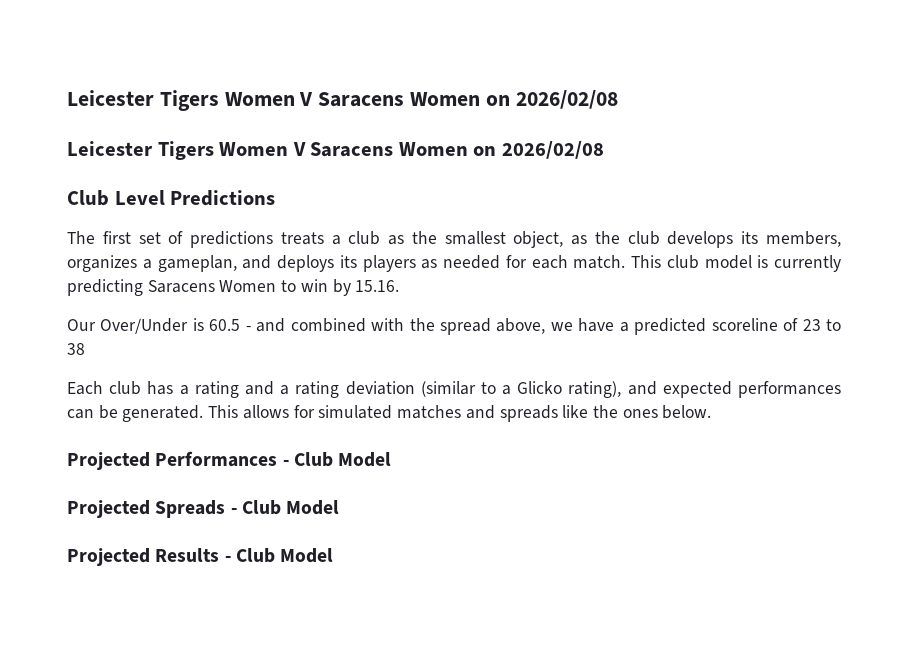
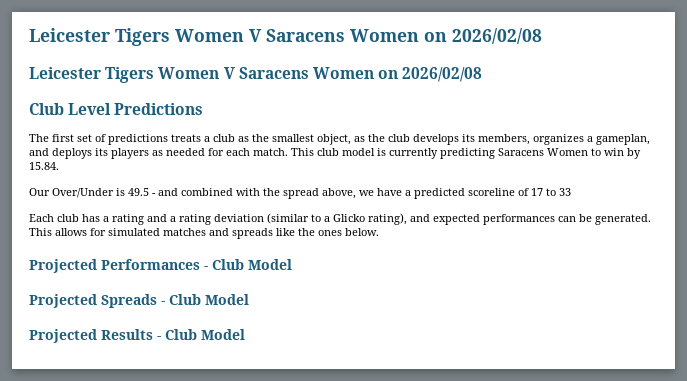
[355,280,400,292] 15.16. -> [29,162,59,170] 15.84.
[209,319,241,331] 60.5 -> [128,188,149,196] 49.5
[802,319,842,331] [67,343,85,355] 23 to 38 -> [531,188,571,196] 17 to 33

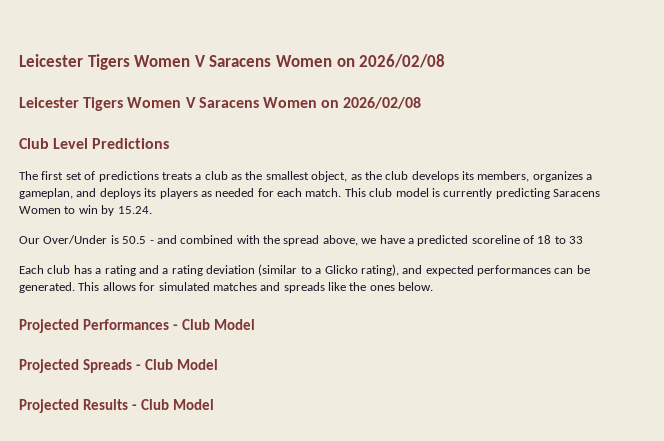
[29,162,59,170] 15.84. -> [117,206,152,214] 15.24.
[128,188,149,196] 49.5 -> [122,236,147,244] 50.5
[531,188,543,196] 17 -> [537,235,552,244] 18

